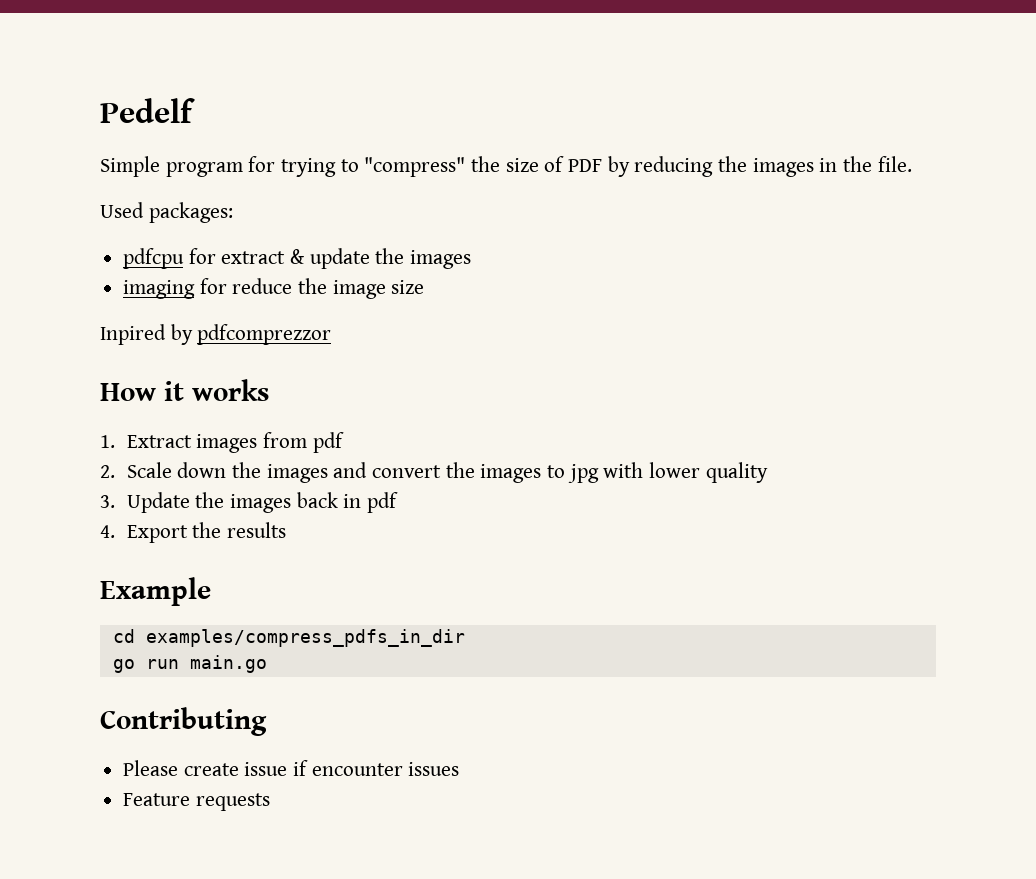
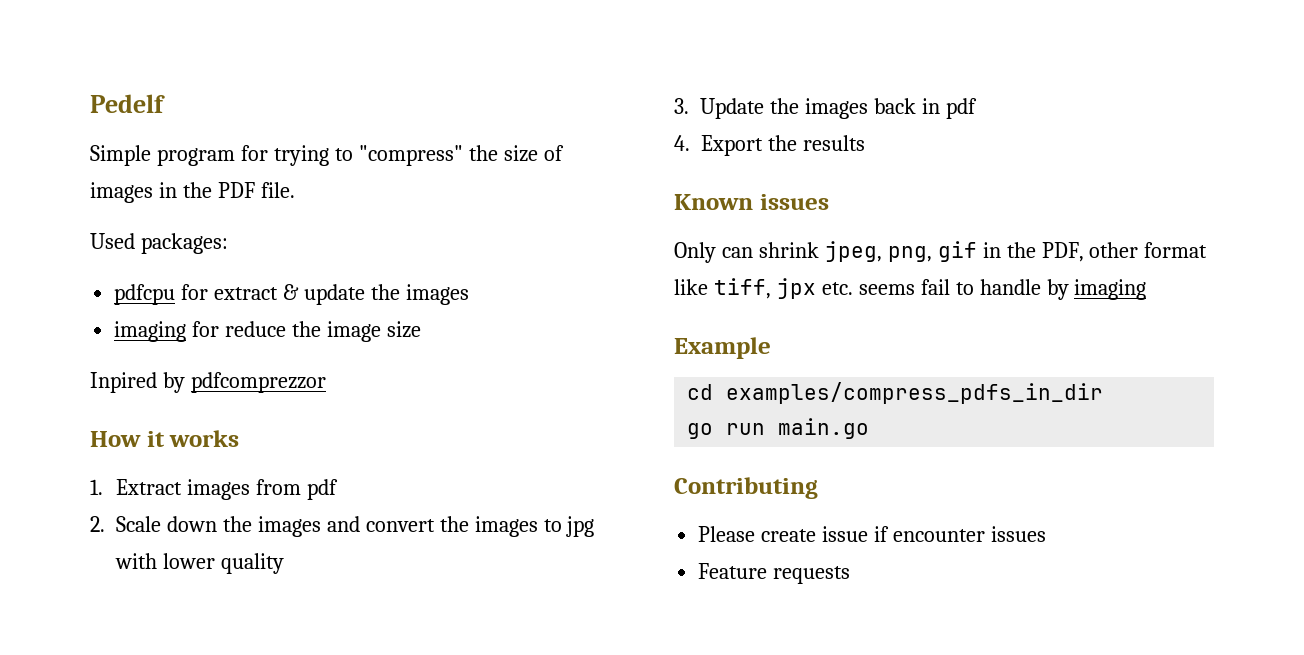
[568,156,748,177] PDF by reducing the -> (564, 153) none
(873, 164) none -> [217,182,255,198] PDF
(286, 530) none -> [674,194,829,210] [674,241,1208,263] [674,278,1147,300] // Known issues // Only can shrink jpeg, png, gif in the PDF, other format like tiff, jpx etc. seems fail to handle by imaging

